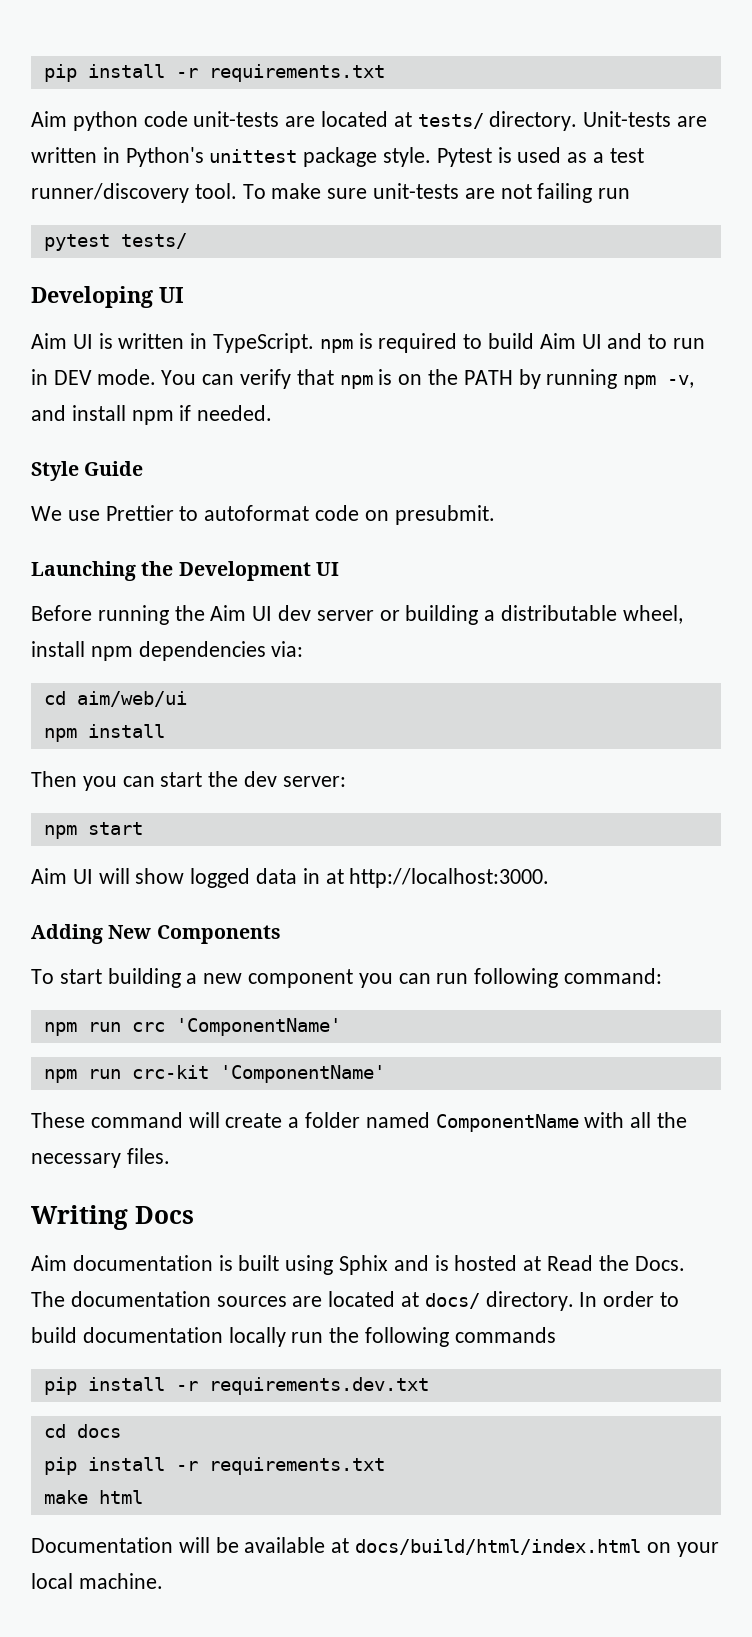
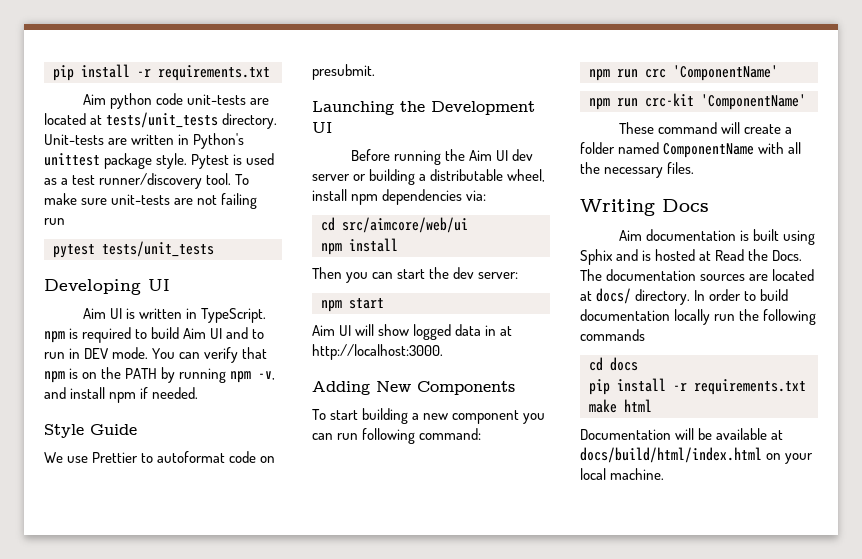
[417,113,484,129] tests/ -> [106,112,219,128] tests/unit_tests
[120,233,187,249] tests/ -> [102,241,214,257] tests/unit_tests
[76,691,187,707] aim/web/ui -> [342,217,468,233] src/aimcore/web/ui
[43,1377,429,1395] // pip install -r requirements.dev.txt -> (645, 335) none

